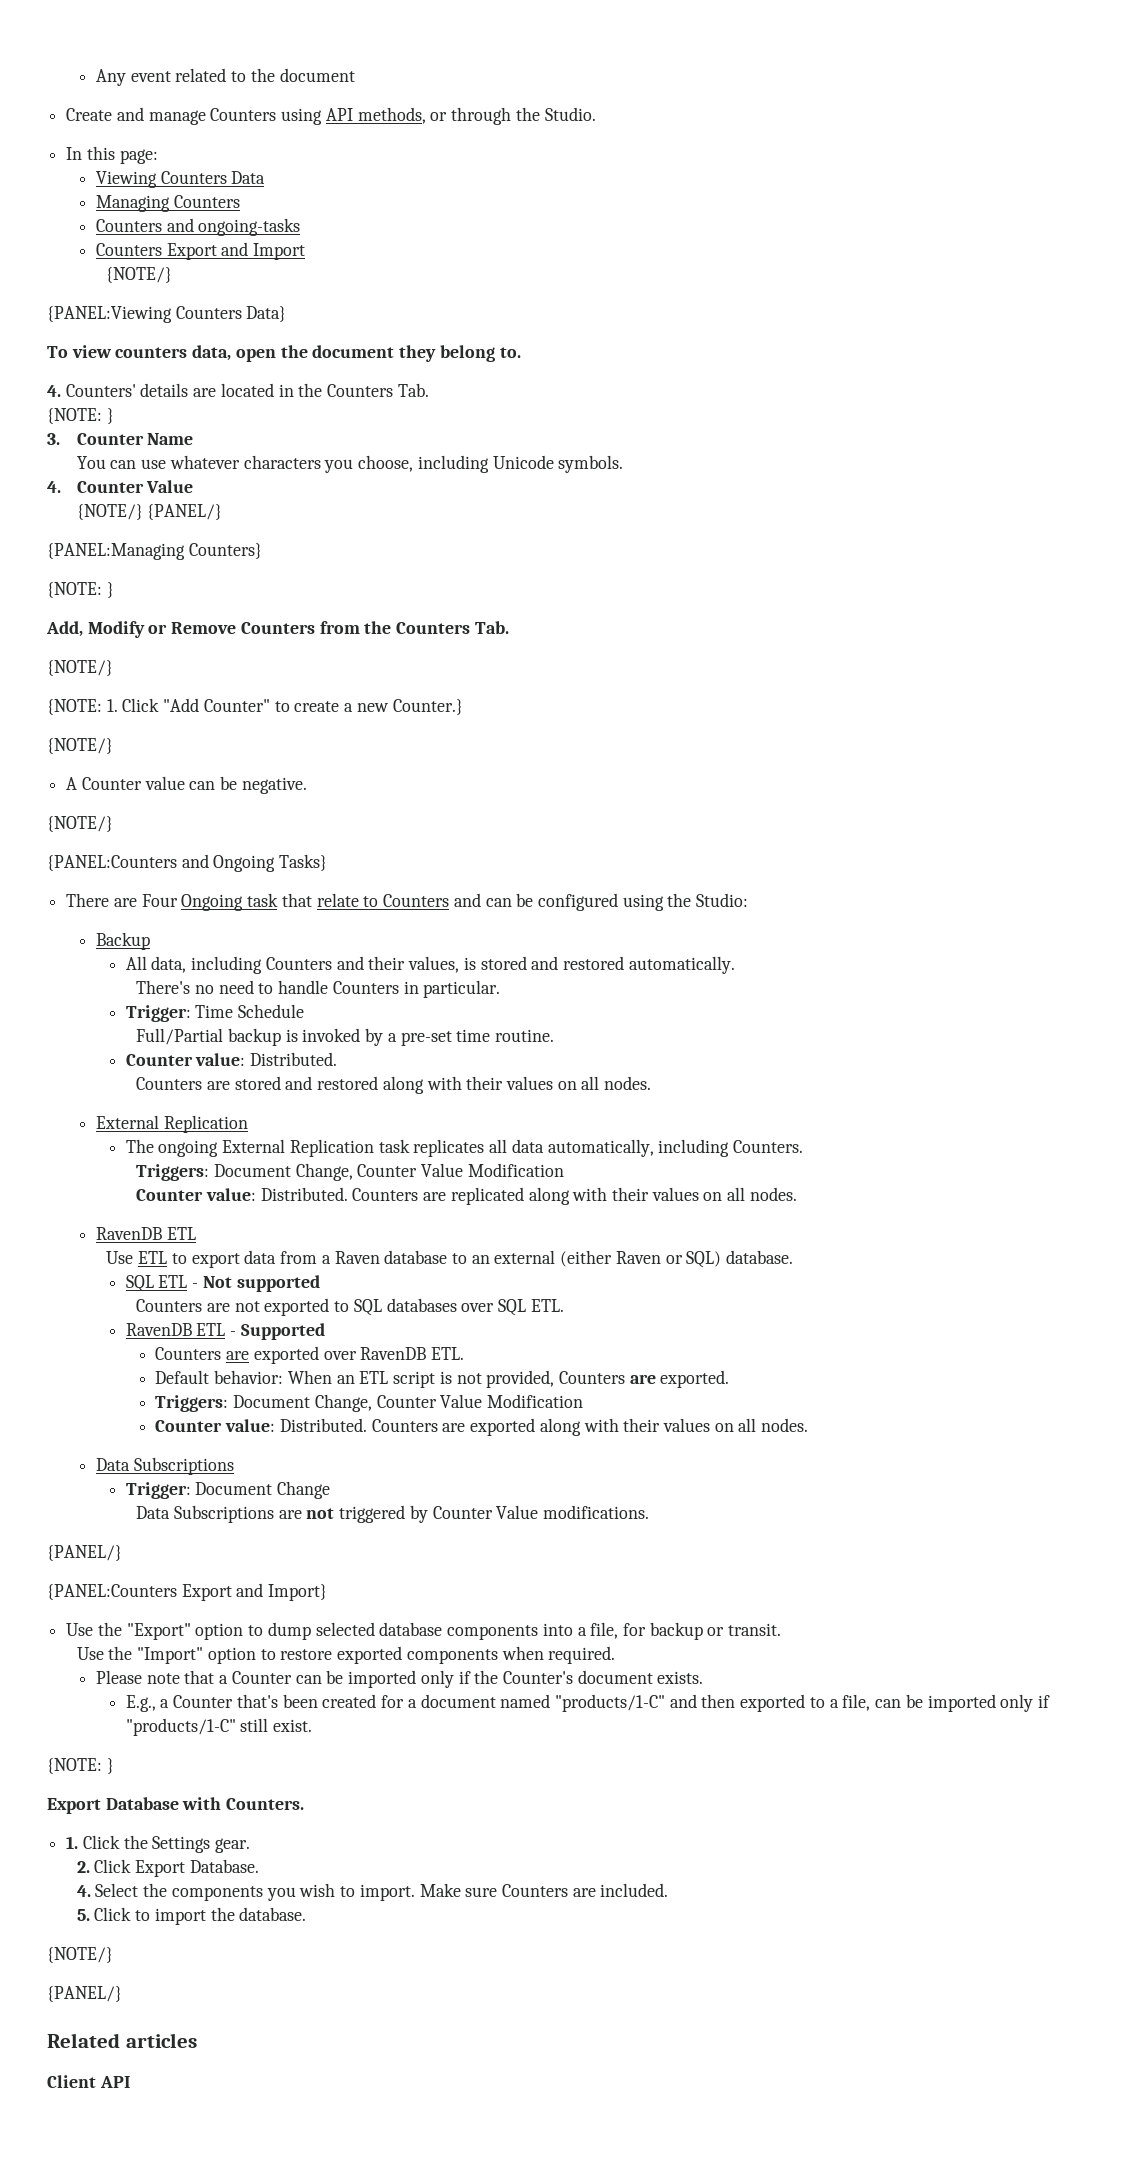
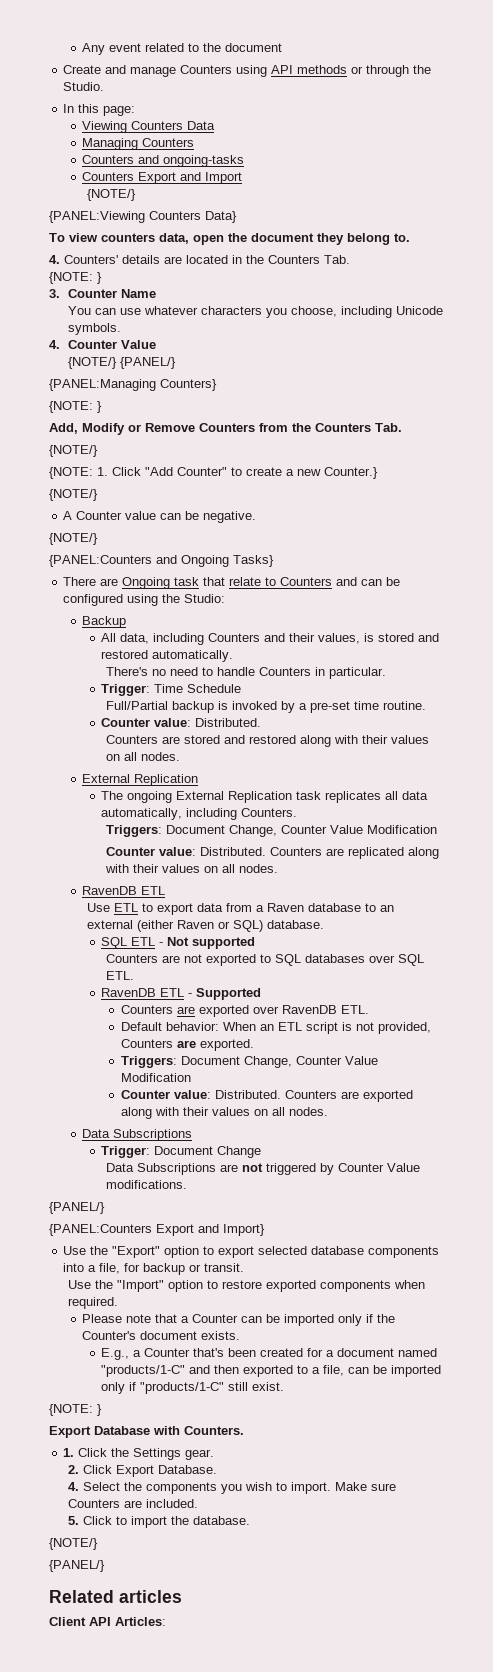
[357,107,426,124] methods, -> [297,65,348,74] methods
[141,894,178,907] Four -> (119, 582) none
[267,1622,311,1640] dump -> [218,1246,255,1258] export
(130, 2082) none -> [115,1617,166,1626] Articles:

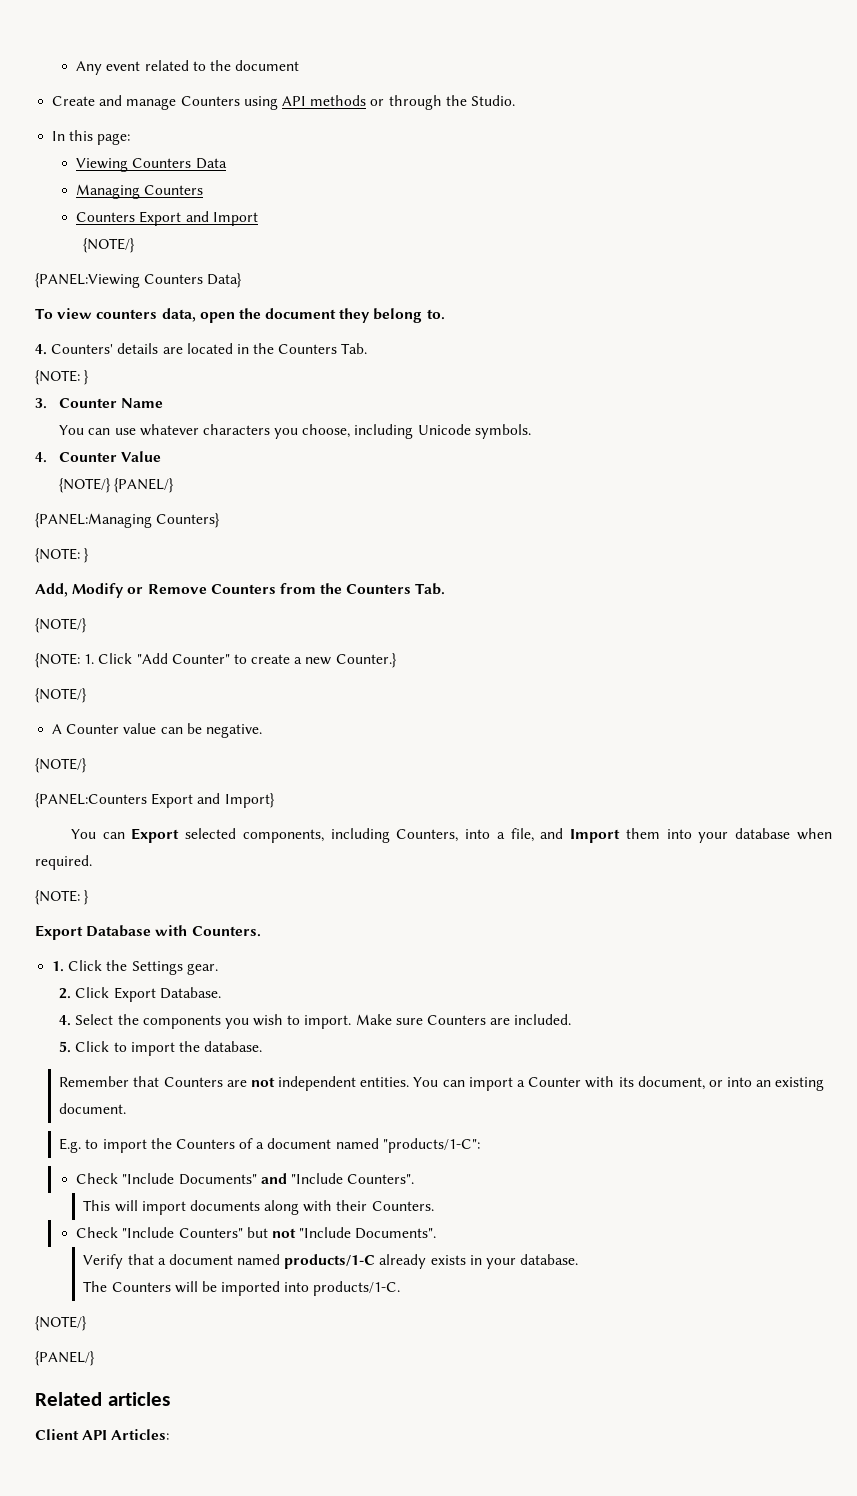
[82,155,245,167] // Counters and ongoing-tasks -> (204, 190) none
[156,555,274,567] [63,577,401,589] [63,594,226,606] [82,616,127,628] [101,633,440,645] [101,650,234,662] [106,667,387,679] [101,684,242,696] [106,701,427,713] [101,718,262,727] [106,735,430,747] [106,752,181,761] [82,774,199,786] [101,791,429,803] [101,808,298,820] [106,825,438,837] [106,847,440,859] [105,864,279,873] [82,886,166,895] [87,903,395,915] [87,920,325,932] [101,937,256,949] [106,954,425,966] [106,971,135,980] [101,988,262,1000] [120,1005,369,1017] [120,1022,431,1034] [120,1039,254,1051] [120,1056,378,1068] [120,1073,191,1082] [120,1090,413,1102] [120,1107,328,1119] [82,1129,193,1141] [101,1146,262,1158] [106,1163,421,1175] [106,1180,188,1189] [49,1202,105,1214] [49,1224,265,1236] [63,1246,440,1258] [63,1263,245,1275] [68,1280,426,1292] [68,1297,119,1309] [82,1314,396,1326] [82,1331,241,1340] [101,1348,438,1360] [101,1365,442,1377] [101,1382,285,1394] and Ongoing Tasks} // There are Ongoing task that relate to Counters and can be configured using the Studio: // Backup // All data, including Counters and their values, is stored and restored automatically. // There's no need to handle Counters in particular. // Trigger: Time Schedule // Full/Partial backup is invoked by a pre-set time routine. // Counter value: Distributed. // Counters are stored and restored along with their values on all nodes. // External Replication // The ongoing External Replication task replicates all data automatically, including Counters. // Triggers: Document Change, Counter Value Modification // Counter value: Distributed. Counters are replicated along with their values on all nodes. // RavenDB ETL // Use ETL to export data from a Raven database to an external (either Raven or SQL) database. // SQL ETL - Not supported // Counters are not exported to SQL databases over SQL ETL. // RavenDB ETL - Supported // Counters are exported over RavenDB ETL. // Default behavior: When an ETL script is not provided, Counters are exported. // Triggers: Document Change, Counter Value Modification // Counter value: Distributed. Counters are exported along with their values on all nodes. // Data Subscriptions // Trigger: Document Change // Data Subscriptions are not triggered by Counter Value modifications. // {PANEL/} // {PANEL:Counters Export and Import} // Use the "Export" option to export selected database components into a file, for backup or transit. // Use the "Import" option to restore exported components when required. // Please note that a Counter can be imported only if the Counter's document exists. // E.g., a Counter that's been created for a document named "products/1-C" and then exported to a file, can be imported only if "products/1-C" still exist. -> [151,793,275,808] [70,828,832,843] [35,855,92,870] Export and Import} // You can Export selected components, including Counters, into a file, and Import them into your database when required.
(251, 1520) none -> [59,1076,825,1091] [59,1103,127,1114] [59,1138,480,1153] [76,1173,415,1185] [83,1200,434,1215] [76,1227,437,1239] [83,1254,579,1269] [83,1281,401,1296] // Remember that Counters are not independent entities. You can import a Counter with its document, or into an existing document. // E.g. to import the Counters of a document named "products/1-C": // Check "Include Documents" and "Include Counters". // This will import documents along with their Counters. // Check "Include Counters" but not "Include Documents". // Verify that a document named products/1-C already exists in your database. // The Counters will be imported into products/1-C.

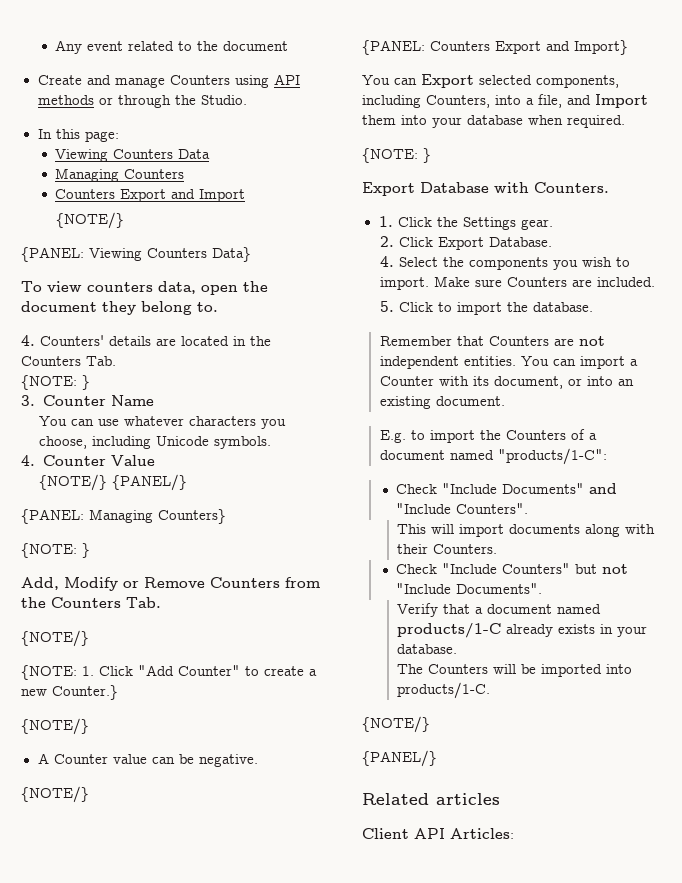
[35,273,140,288] {PANEL:Viewing -> [21,247,142,262] {PANEL: Viewing
[35,513,152,528] {PANEL:Managing -> [21,509,153,524] {PANEL: Managing
[35,793,147,808] {PANEL:Counters -> [362,40,490,55] {PANEL: Counters

